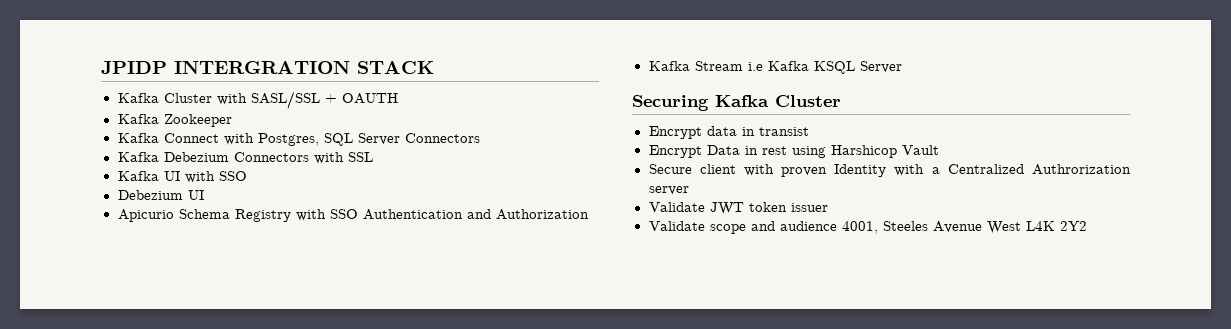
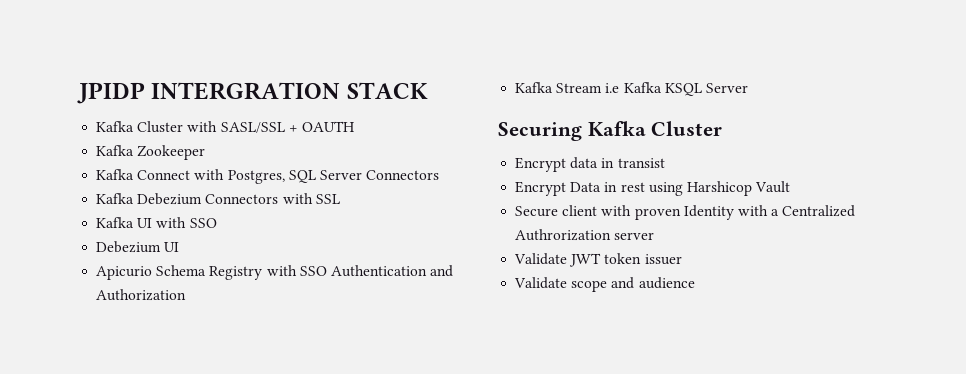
[841,221,1087,234] 4001, Steeles Avenue West L4K 2Y2 -> (695, 283) none

